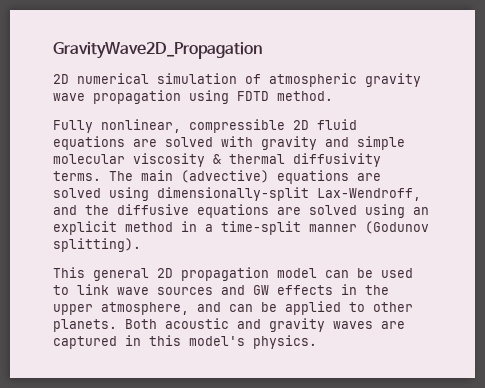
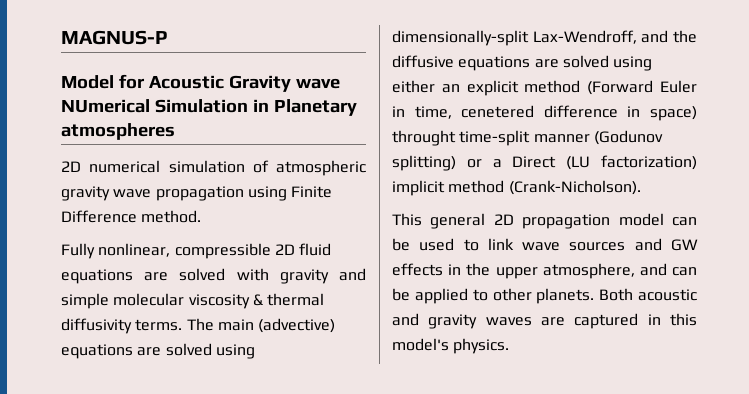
[53,42,262,59] GravityWave2D_Propagation -> [61,30,168,45] [61,74,340,92] [61,99,357,116] [61,123,175,140] MAGNUS-P // Model for Acoustic Gravity wave NUmerical Simulation in Planetary atmospheres
[237,91,269,101] FDTD -> [291,186,333,198] [61,210,137,223] Finite Difference
(405, 211) none -> [392,80,435,93] either
[181,221,429,235] [53,238,141,252] in a time-split manner (Godunov splitting). -> [587,80,697,95] [392,105,697,121] [392,130,663,146] [392,155,697,171] [392,180,641,196] (Forward Euler in time, cenetered difference in space) throught time-split manner (Godunov splitting) or a Direct (LU factorization) implicit method (Crank-Nicholson).

